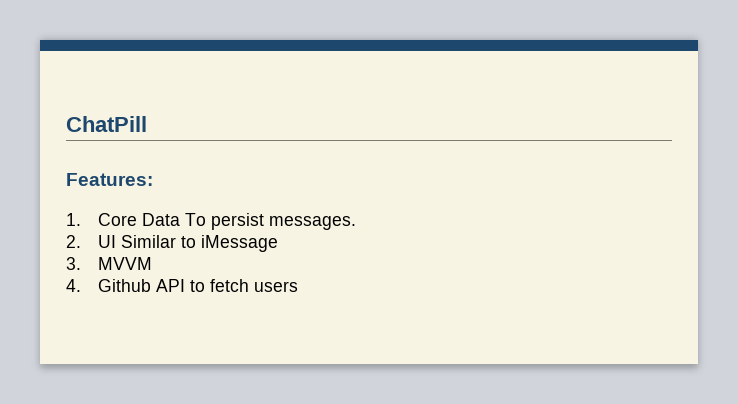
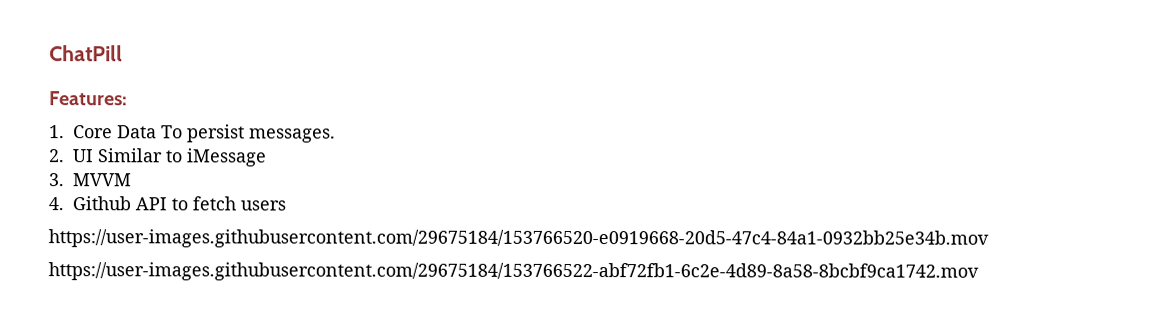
(298, 286) none -> [48,229,989,249] [48,262,979,282] // https://user-images.githubusercontent.com/29675184/153766520-e0919668-20d5-47c4-84a1-0932bb25e34b.mov // https://user-images.githubusercontent.com/29675184/153766522-abf72fb1-6c2e-4d89-8a58-8bcbf9ca1742.mov

